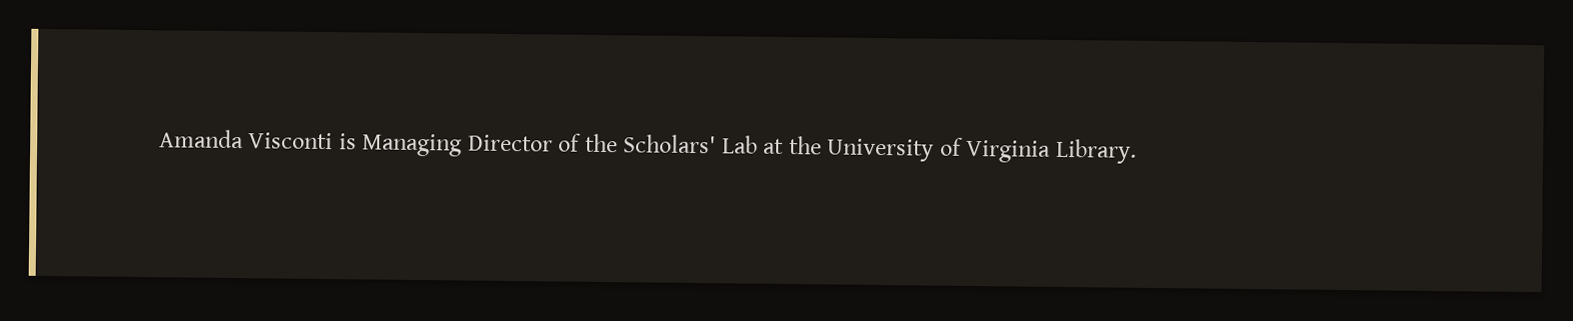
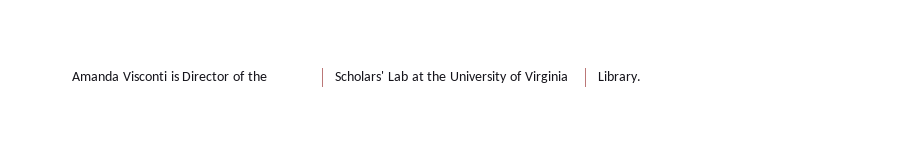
[362,133,463,157] Managing -> (179, 76) none

